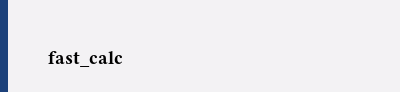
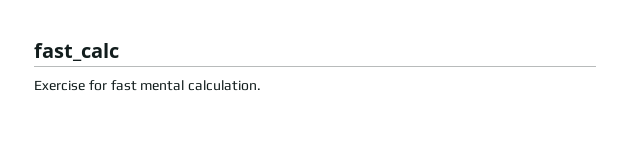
(123, 59) none -> [34,80,262,91] // Exercise for fast mental calculation.

